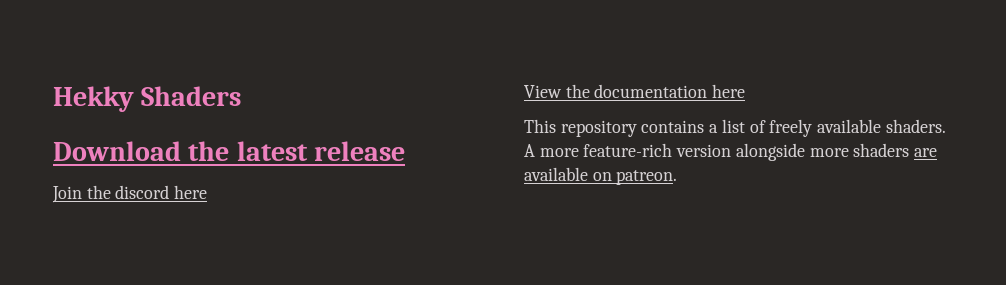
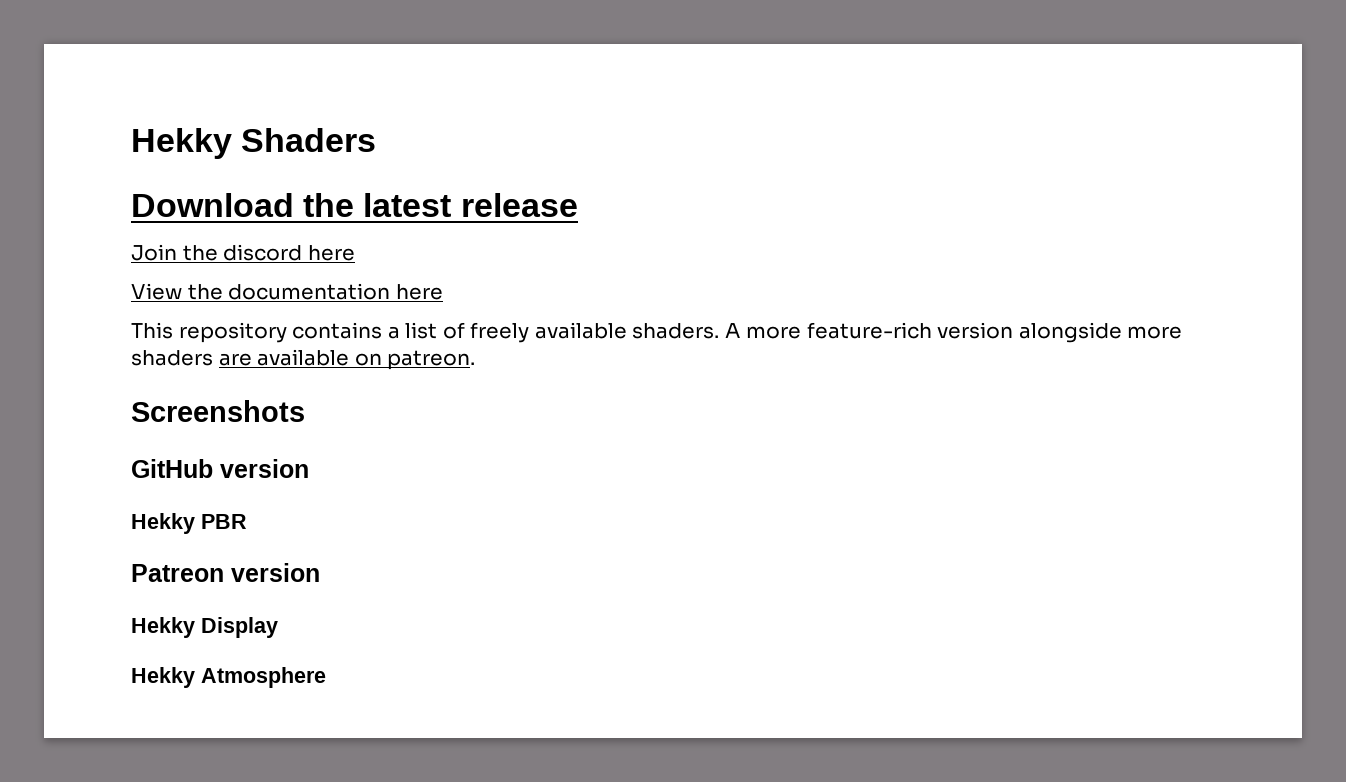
(678, 177) none -> [131,400,305,422] [131,459,309,478] [131,513,247,534] [131,563,320,582] [131,617,278,638] [131,667,326,688] // Screenshots // GitHub version // Hekky PBR // Patreon version // Hekky Display // Hekky Atmosphere

